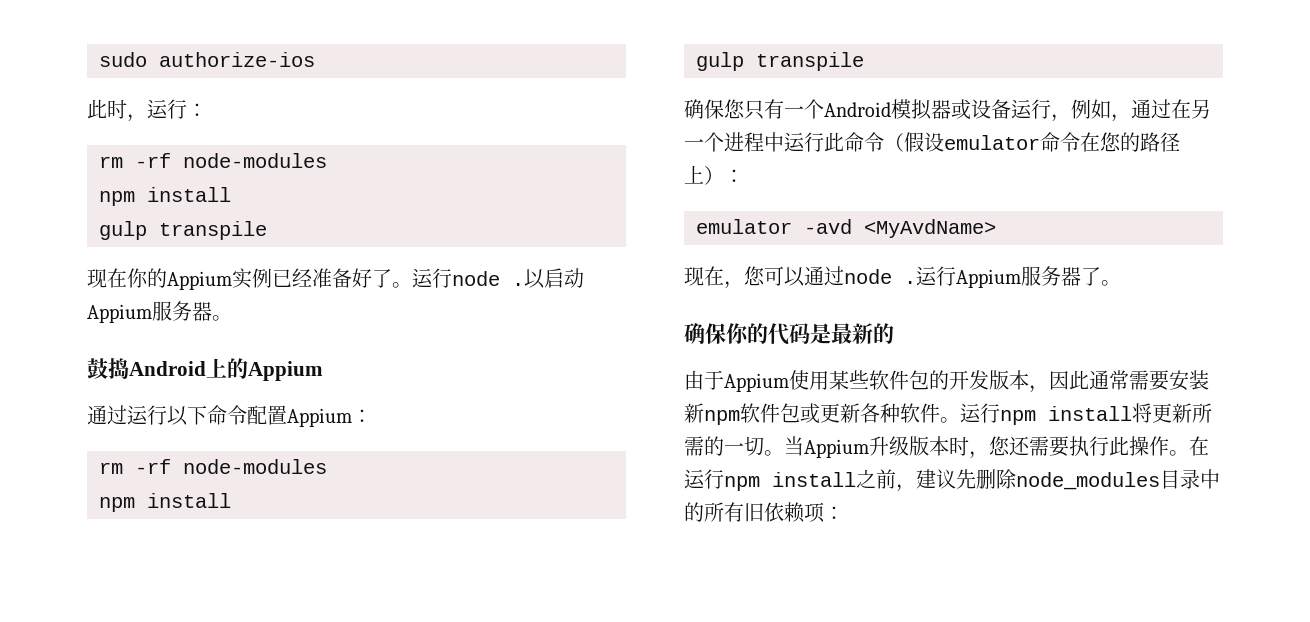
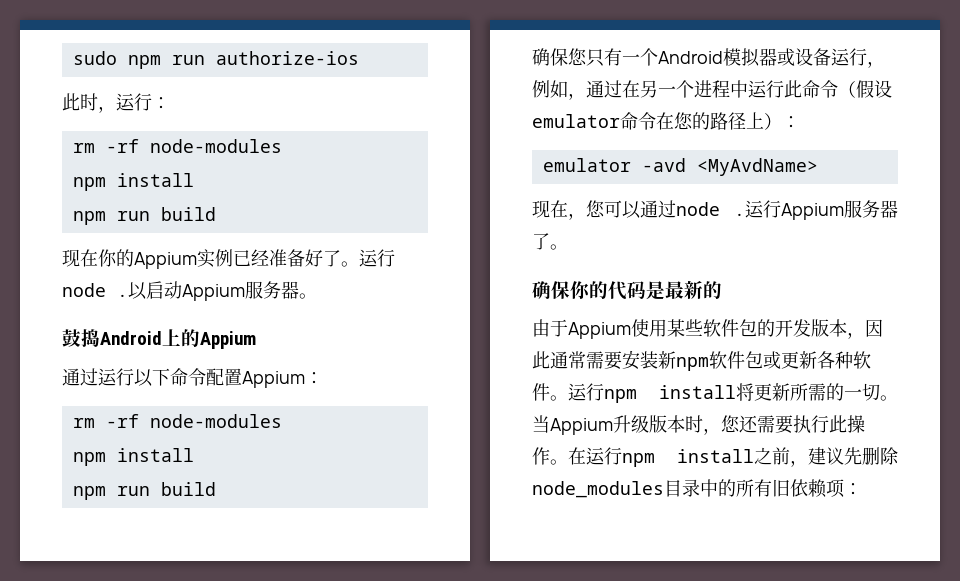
(147, 59) none -> [127,55,205,69] npm run
[99,221,267,240] gulp transpile -> [72,207,216,225] npm run build
[696,52,864,71] gulp transpile -> [72,482,216,500] npm run build

